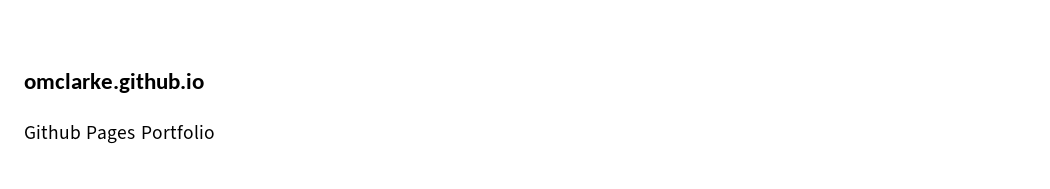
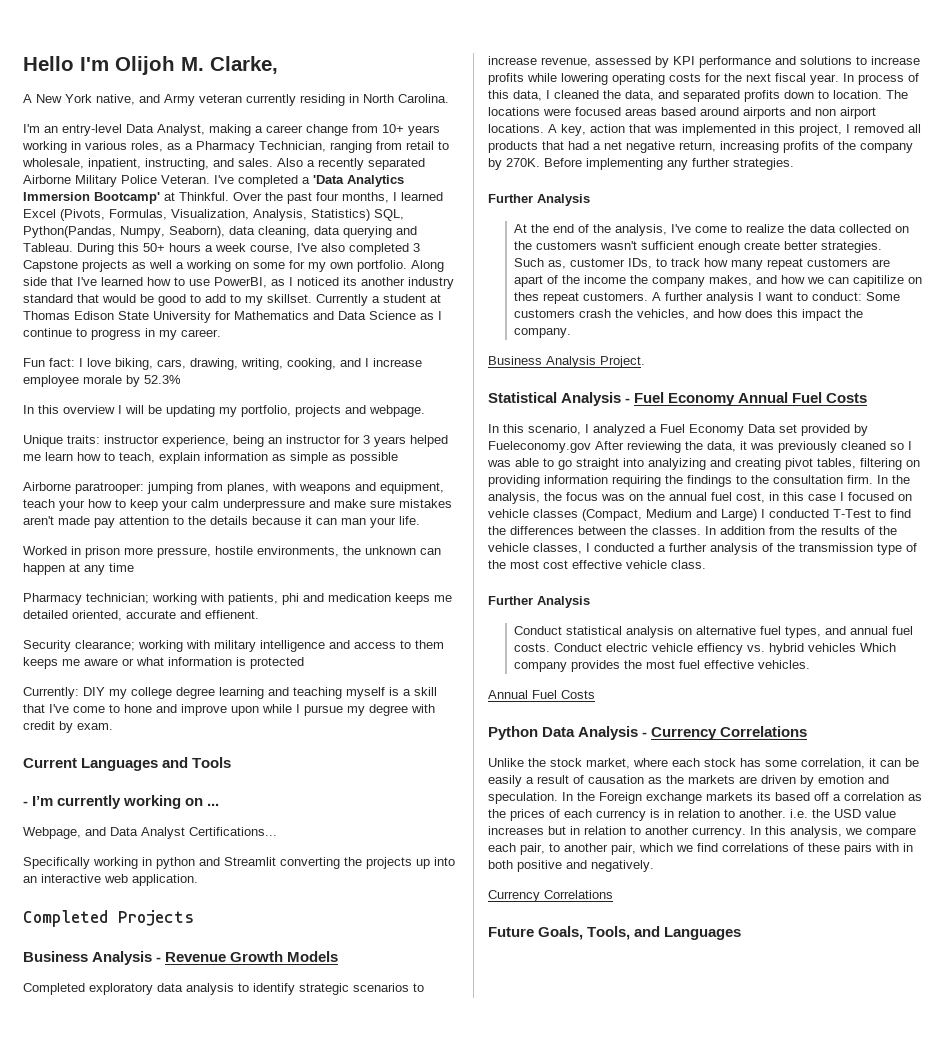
[24,73,204,93] [24,124,215,144] omclarke.github.io // Github Pages Portfolio -> [23,56,278,75] [23,94,449,106] [23,124,440,136] [22,141,449,153] [22,158,425,170] [23,175,404,187] [23,192,443,204] [23,209,404,221] [23,226,417,238] [23,243,420,255] [23,260,444,272] [23,277,454,289] [23,294,441,306] [23,311,442,323] [23,328,221,340] [23,358,422,370] [23,375,181,387] [23,405,425,417] [23,435,448,447] [23,452,398,464] [23,482,444,494] [23,499,452,511] [23,516,420,528] [23,546,441,558] [23,563,134,575] [23,593,452,605] [23,610,259,621] [23,640,444,652] [23,657,304,669] [23,687,437,699] [23,704,435,716] [23,721,113,733] [23,757,232,771] [23,795,220,809] [23,827,277,839] [23,857,455,869] [23,874,198,886] [23,910,194,927] [23,951,339,965] [23,983,424,995] [488,56,920,68] [488,73,919,85] [488,90,908,102] [488,107,876,119] [488,124,921,136] [488,141,913,153] [488,158,794,170] [488,194,590,206] [513,224,909,236] [513,241,882,253] [513,258,890,270] [513,275,922,287] [513,292,900,304] [513,309,863,321] [513,328,571,338] [488,356,645,368] [488,392,868,406] [488,424,868,436] [488,441,912,453] [487,458,920,470] [488,475,910,487] [488,492,912,504] [488,509,911,521] [488,526,897,535] [488,543,917,555] [488,560,706,569] [488,596,590,608] [513,626,913,638] [513,643,896,655] [513,660,810,672] [488,690,595,699] [488,726,808,740] [488,758,919,769] [488,775,889,787] [488,792,922,804] [488,809,896,821] [488,826,916,838] [488,843,913,855] [488,860,654,872] [488,890,613,902] [488,926,742,940] Hello I'm Olijoh M. Clarke, // A New York native, and Army veteran currently residing in North Carolina. // I'm an entry-level Data Analyst, making a career change from 10+ years working in various roles, as a Pharmacy Technician, ranging from retail to wholesale, inpatient, instructing, and sales. Also a recently separated Airborne Military Police Veteran. I've completed a 'Data Analytics Immersion Bootcamp' at Thinkful. Over the past four months, I learned Excel (Pivots, Formulas, Visualization, Analysis, Statistics) SQL, Python(Pandas, Numpy, Seaborn), data cleaning, data querying and Tableau. During this 50+ hours a week course, I've also completed 3 Capstone projects as well a working on some for my own portfolio. Along side that I've learned how to use PowerBI, as I noticed its another industry standard that would be good to add to my skillset. Currently a student at Thomas Edison State University for Mathematics and Data Science as I continue to progress in my career. // Fun fact: I love biking, cars, drawing, writing, cooking, and I increase employee morale by 52.3% // In this overview I will be updating my portfolio, projects and webpage. // Unique traits: instructor experience, being an instructor for 3 years helped me learn how to teach, explain information as simple as possible // Airborne paratrooper: jumping from planes, with weapons and equipment, teach your how to keep your calm underpressure and make sure mistakes aren't made pay attention to the details because it can man your life. // Worked in prison more pressure, hostile environments, the unknown can happen at any time // Pharmacy technician; working with patients, phi and medication keeps me detailed oriented, accurate and effienent. // Security clearance; working with military intelligence and access to them keeps me aware or what information is protected // Currently: DIY my college degree learning and teaching myself is a skill that I've come to hone and improve upon while I pursue my degree with credit by exam. // Current Languages and Tools // - I’m currently working on ... // Webpage, and Data Analyst Certifications... // Specifically working in python and Streamlit converting the projects up into an interactive web application. // Completed Projects // Business Analysis - Revenue Growth Models // Completed exploratory data analysis to identify strategic scenarios to increase revenue, assessed by KPI performance and solutions to increase profits while lowering operating costs for the next fiscal year. In process of this data, I cleaned the data, and separated profits down to location. The locations were focused areas based around airports and non airport locations. A key, action that was implemented in this project, I removed all products that had a net negative return, increasing profits of the company by 270K. Before implementing any further strategies. // Further Analysis // At the end of the analysis, I've come to realize the data collected on the customers wasn't sufficient enough create better strategies. // Such as, customer IDs, to track how many repeat customers are apart of the income the company makes, and how we can capitilize on thes repeat customers. A further analysis I want to conduct: Some customers crash the vehicles, and how does this impact the company. // Business Analysis Project. // Statistical Analysis - Fuel Economy Annual Fuel Costs // In this scenario, I analyzed a Fuel Economy Data set provided by Fueleconomy.gov After reviewing the data, it was previously cleaned so I was able to go straight into analyizing and creating pivot tables, filtering on providing information requiring the findings to the consultation firm. In the analysis, the focus was on the annual fuel cost, in this case I focused on vehicle classes (Compact, Medium and Large) I conducted T-Test to find the differences between the classes. In addition from the results of the vehicle classes, I conducted a further analysis of the transmission type of the most cost effective vehicle class. // Further Analysis // Conduct statistical analysis on alternative fuel types, and annual fuel costs. Conduct electric vehicle effiency vs. hybrid vehicles Which company provides the most fuel effective vehicles. // Annual Fuel Costs // Python Data Analysis - Currency Correlations // Unlike the stock market, where each stock has some correlation, it can be easily a result of causation as the markets are driven by emotion and speculation. In the Foreign exchange markets its based off a correlation as the prices of each currency is in relation to another. i.e. the USD value increases but in relation to another currency. In this analysis, we compare each pair, to another pair, which we find correlations of these pairs with in both positive and negatively. // Currency Correlations // Future Goals, Tools, and Languages

